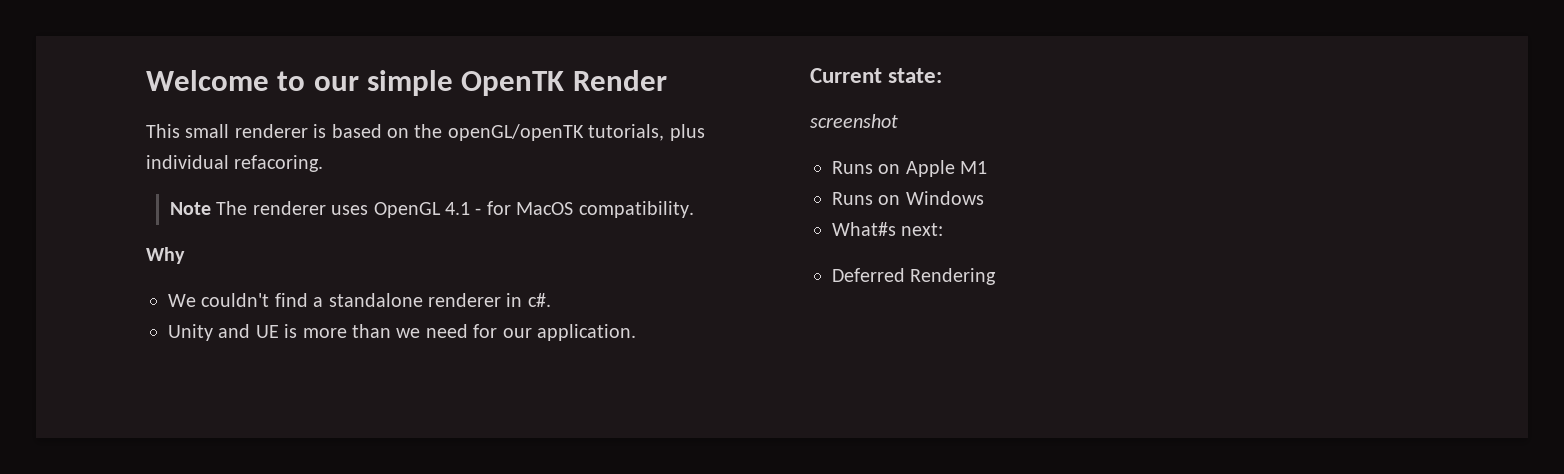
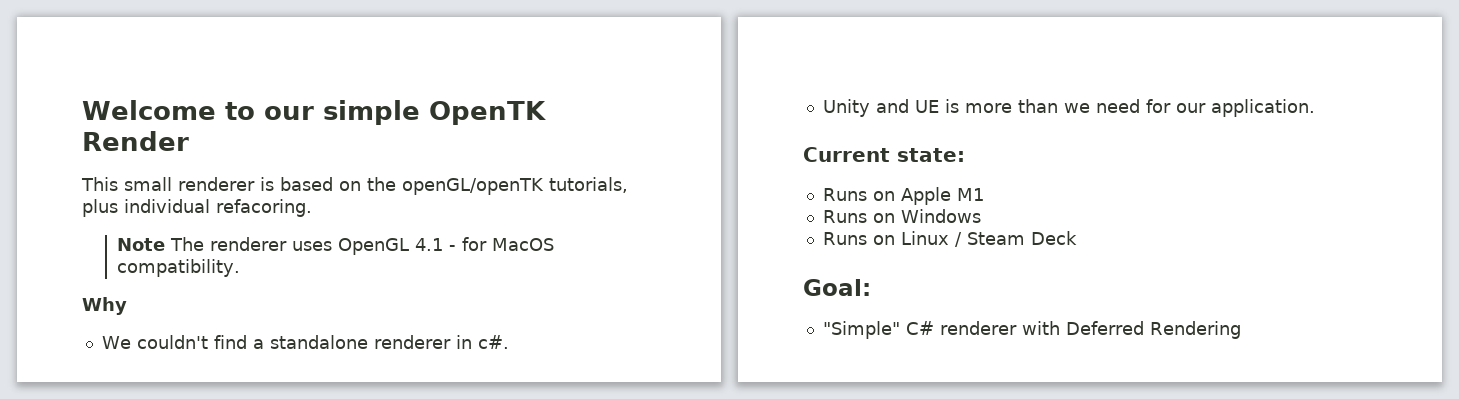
[810,114,898,128] // screenshot -> (965, 155) none
[832,222,944,236] What#s next: // -> [822,231,1077,247] [803,279,871,296] [822,321,1060,339] Runs on Linux / Steam Deck // Goal: // "Simple" C# renderer with

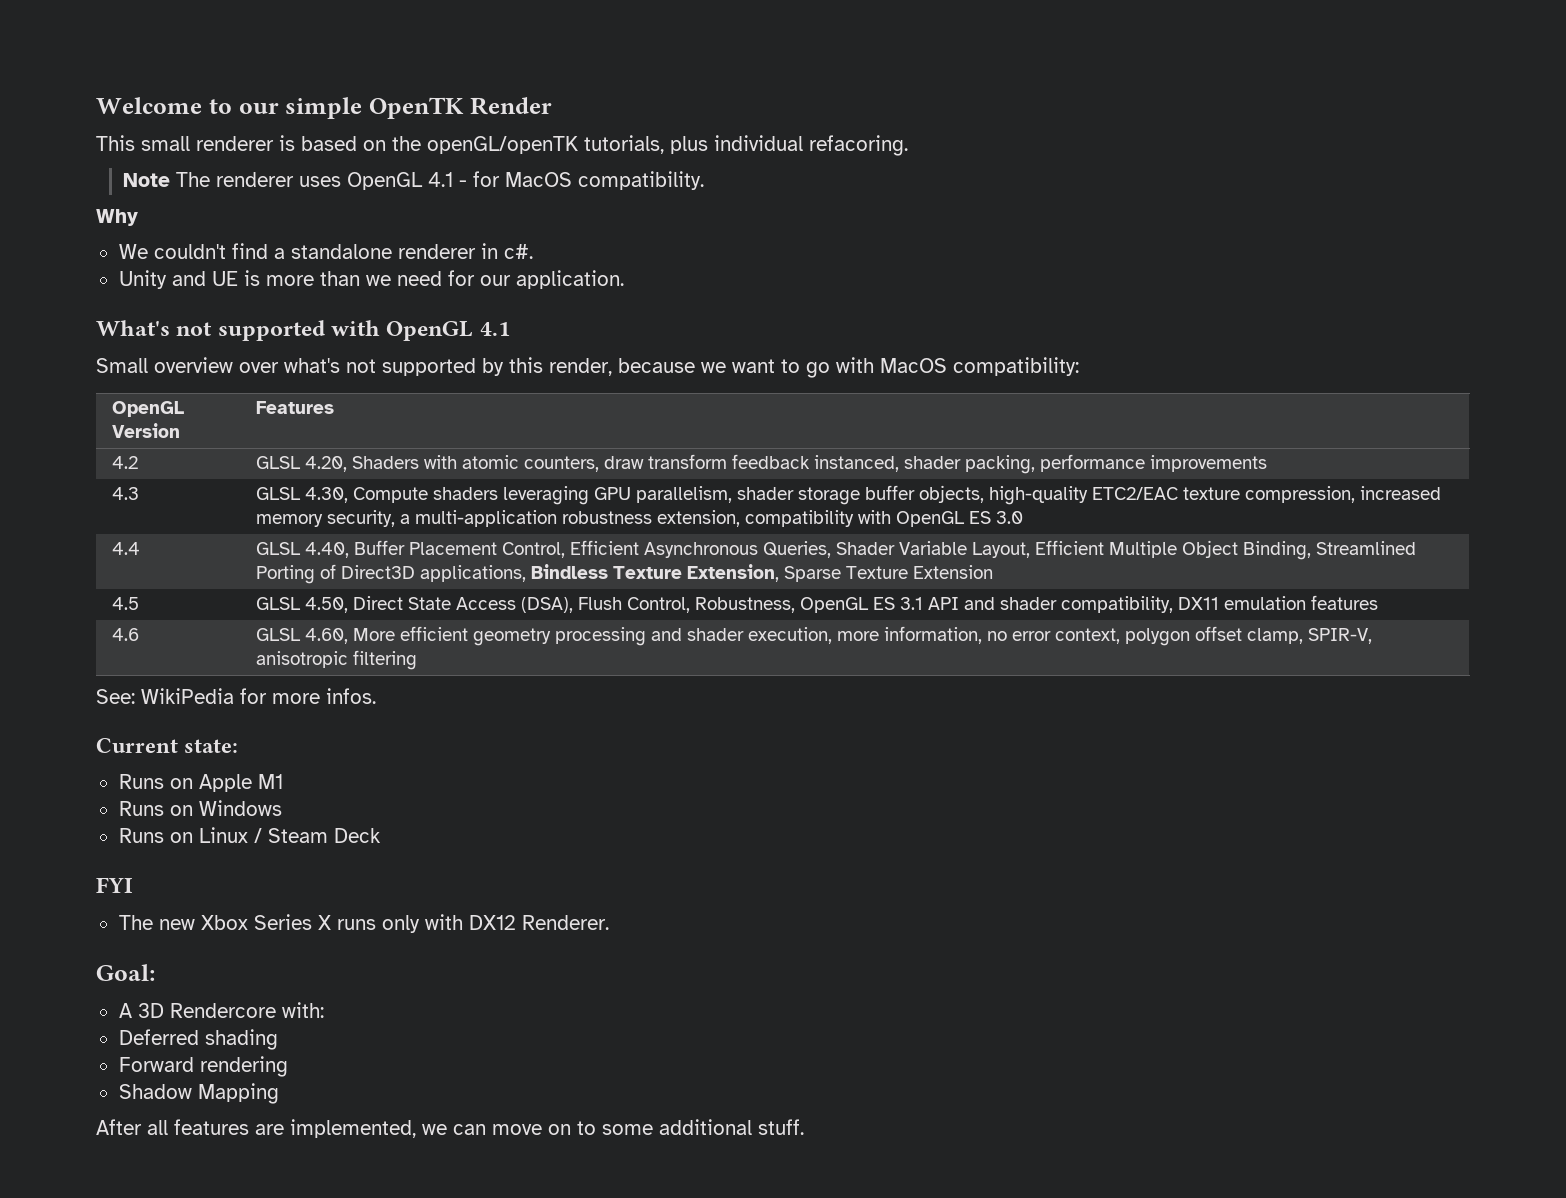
(1315, 108) none -> [96,320,510,341] [96,357,1079,378] [111,401,184,417] [111,423,180,438] [255,401,334,414] [111,456,138,469] [255,454,1267,474] [111,487,139,500] [255,485,1441,505] [255,510,1023,527] [111,542,140,555] [255,540,1416,560] [255,564,993,584] [111,597,139,610] [255,595,1378,613] [111,628,139,641] [255,626,1372,646] [255,650,417,670] [96,688,376,704] // What's not supported with OpenGL 4.1 // Small overview over what's not supported by this render, because we want to go with MacOS compatibility: // OpenGL Version | Features // 4.2 | GLSL 4.20, Shaders with atomic counters, draw transform feedback instanced, shader packing, performance improvements // 4.3 | GLSL 4.30, Compute shaders leveraging GPU parallelism, shader storage buffer objects, high-quality ETC2/EAC texture compression, increased memory security, a multi-application robustness extension, compatibility with OpenGL ES 3.0 // 4.4 | GLSL 4.40, Buffer Placement Control, Efficient Asynchronous Queries, Shader Variable Layout, Efficient Multiple Object Binding, Streamlined Porting of Direct3D applications, Bindless Texture Extension, Sparse Texture Extension // 4.5 | GLSL 4.50, Direct State Access (DSA), Flush Control, Robustness, OpenGL ES 3.1 API and shader compatibility, DX11 emulation features // 4.6 | GLSL 4.60, More efficient geometry processing and shader execution, more information, no error context, polygon offset clamp, SPIR-V, anisotropic filtering // See: WikiPedia for more infos.
[803,279,871,296] [822,321,1241,339] Goal: // "Simple" C# renderer with Deferred Rendering -> [96,877,133,893] [118,914,609,933] [96,964,155,981] [118,1002,324,1018] [118,1029,278,1050] [118,1056,288,1077] [118,1083,279,1104] [96,1119,804,1138] FYI // The new Xbox Series X runs only with DX12 Renderer. // Goal: // A 3D Rendercore with: // Deferred shading // Forward rendering // Shadow Mapping // After all features are implemented, we can move on to some additional stuff.

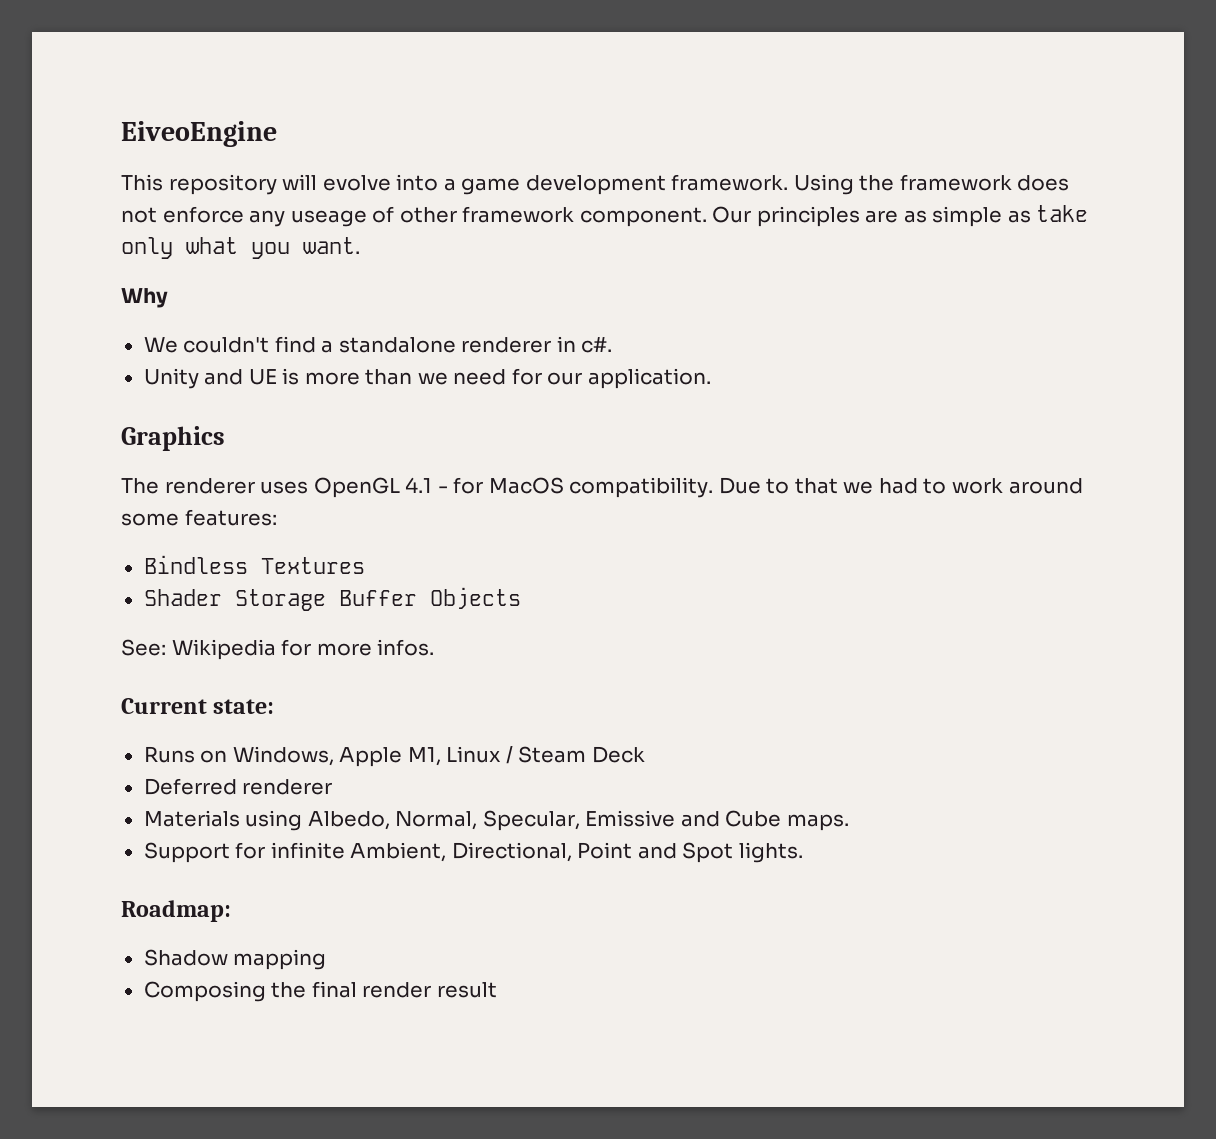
[96,97,552,119] [96,135,908,156] [123,171,705,190] Welcome to our simple OpenTK Render // This small renderer is based on the openGL/openTK tutorials, plus individual refacoring. // Note The renderer uses OpenGL 4.1 - for MacOS compatibility. -> [121,121,277,147] [121,174,1070,195] [121,205,1089,227] [121,237,360,259] EiveoEngine // This repository will evolve into a game development framework. Using the framework does not enforce any useage of other framework component. Our principles are as simple as take only what you want.
[96,320,510,341] [96,357,1079,378] [111,401,184,417] [111,423,180,438] [255,401,334,414] [111,456,138,469] [255,454,1267,474] [111,487,139,500] [255,485,1441,505] [255,510,1023,527] [111,542,140,555] [255,540,1416,560] [255,564,993,584] [111,597,139,610] [255,595,1378,613] [111,628,139,641] [255,626,1372,646] [255,650,417,670] What's not supported with OpenGL 4.1 // Small overview over what's not supported by this render, because we want to go with MacOS compatibility: // OpenGL Version | Features // 4.2 | GLSL 4.20, Shaders with atomic counters, draw transform feedback instanced, shader packing, performance improvements // 4.3 | GLSL 4.30, Compute shaders leveraging GPU parallelism, shader storage buffer objects, high-quality ETC2/EAC texture compression, increased memory security, a multi-application robustness extension, compatibility with OpenGL ES 3.0 // 4.4 | GLSL 4.40, Buffer Placement Control, Efficient Asynchronous Queries, Shader Variable Layout, Efficient Multiple Object Binding, Streamlined Porting of Direct3D applications, Bindless Texture Extension, Sparse Texture Extension // 4.5 | GLSL 4.50, Direct State Access (DSA), Flush Control, Robustness, OpenGL ES 3.1 API and shader compatibility, DX11 emulation features // 4.6 | GLSL 4.60, More efficient geometry processing and shader execution, more information, no error context, polygon offset clamp, SPIR-V, anisotropic filtering -> [121,426,225,451] [121,477,1083,498] [121,509,277,526] [143,555,365,574] [143,587,521,611] Graphics // The renderer uses OpenGL 4.1 - for MacOS compatibility. Due to that we had to work around some features: // Bindless Textures // Shader Storage Buffer Objects
[141,688,234,704] WikiPedia -> [171,639,276,660] Wikipedia
[198,774,283,792] [118,800,282,816] [118,827,381,843] [96,877,133,893] [118,914,609,933] [96,964,155,981] [118,1002,324,1018] [118,1029,278,1050] [118,1056,288,1077] [118,1083,279,1104] [96,1119,804,1138] Apple M1 // Runs on Windows // Runs on Linux / Steam Deck // FYI // The new Xbox Series X runs only with DX12 Renderer. // Goal: // A 3D Rendercore with: // Deferred shading // Forward rendering // Shadow Mapping // After all features are implemented, we can move on to some additional stuff. -> [232,746,645,767] [143,778,333,795] [143,810,849,831] [143,842,803,863] [121,900,231,922] [143,949,327,970] [143,981,497,1002] Windows, Apple M1, Linux / Steam Deck // Deferred renderer // Materials using Albedo, Normal, Specular, Emissive and Cube maps. // Support for infinite Ambient, Directional, Point and Spot lights. // Roadmap: // Shadow mapping // Composing the final render result

